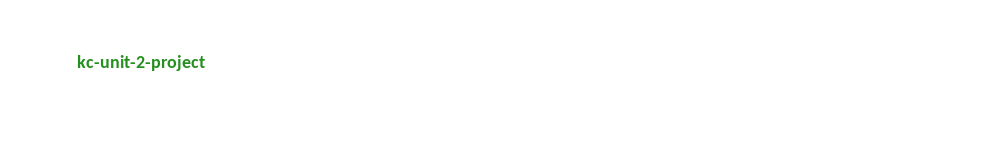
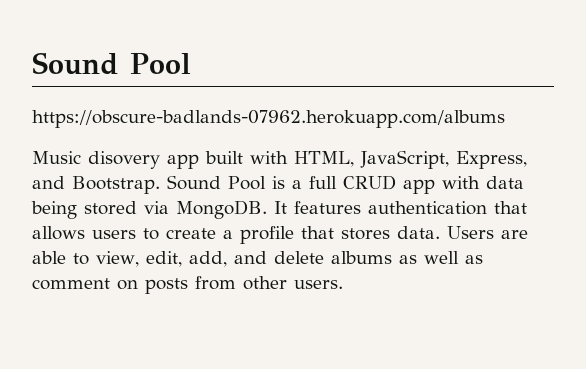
[77,55,205,71] kc-unit-2-project -> [32,52,191,75] [32,110,505,128] [32,150,527,169] [32,175,524,194] [31,200,527,219] [32,226,528,244] [32,251,483,267] [32,276,343,294] Sound Pool // https://obscure-badlands-07962.herokuapp.com/albums // Music disovery app built with HTML, JavaScript, Express, and Bootstrap. Sound Pool is a full CRUD app with data being stored via MongoDB. It features authentication that allows users to create a profile that stores data. Users are able to view, edit, add, and delete albums as well as comment on posts from other users.

